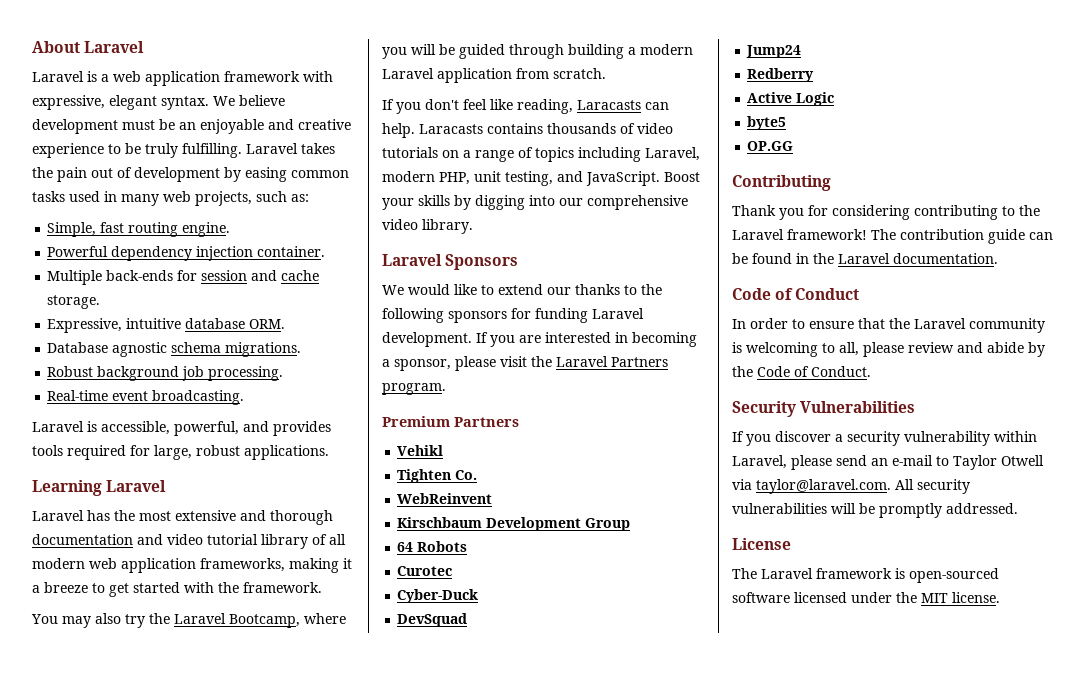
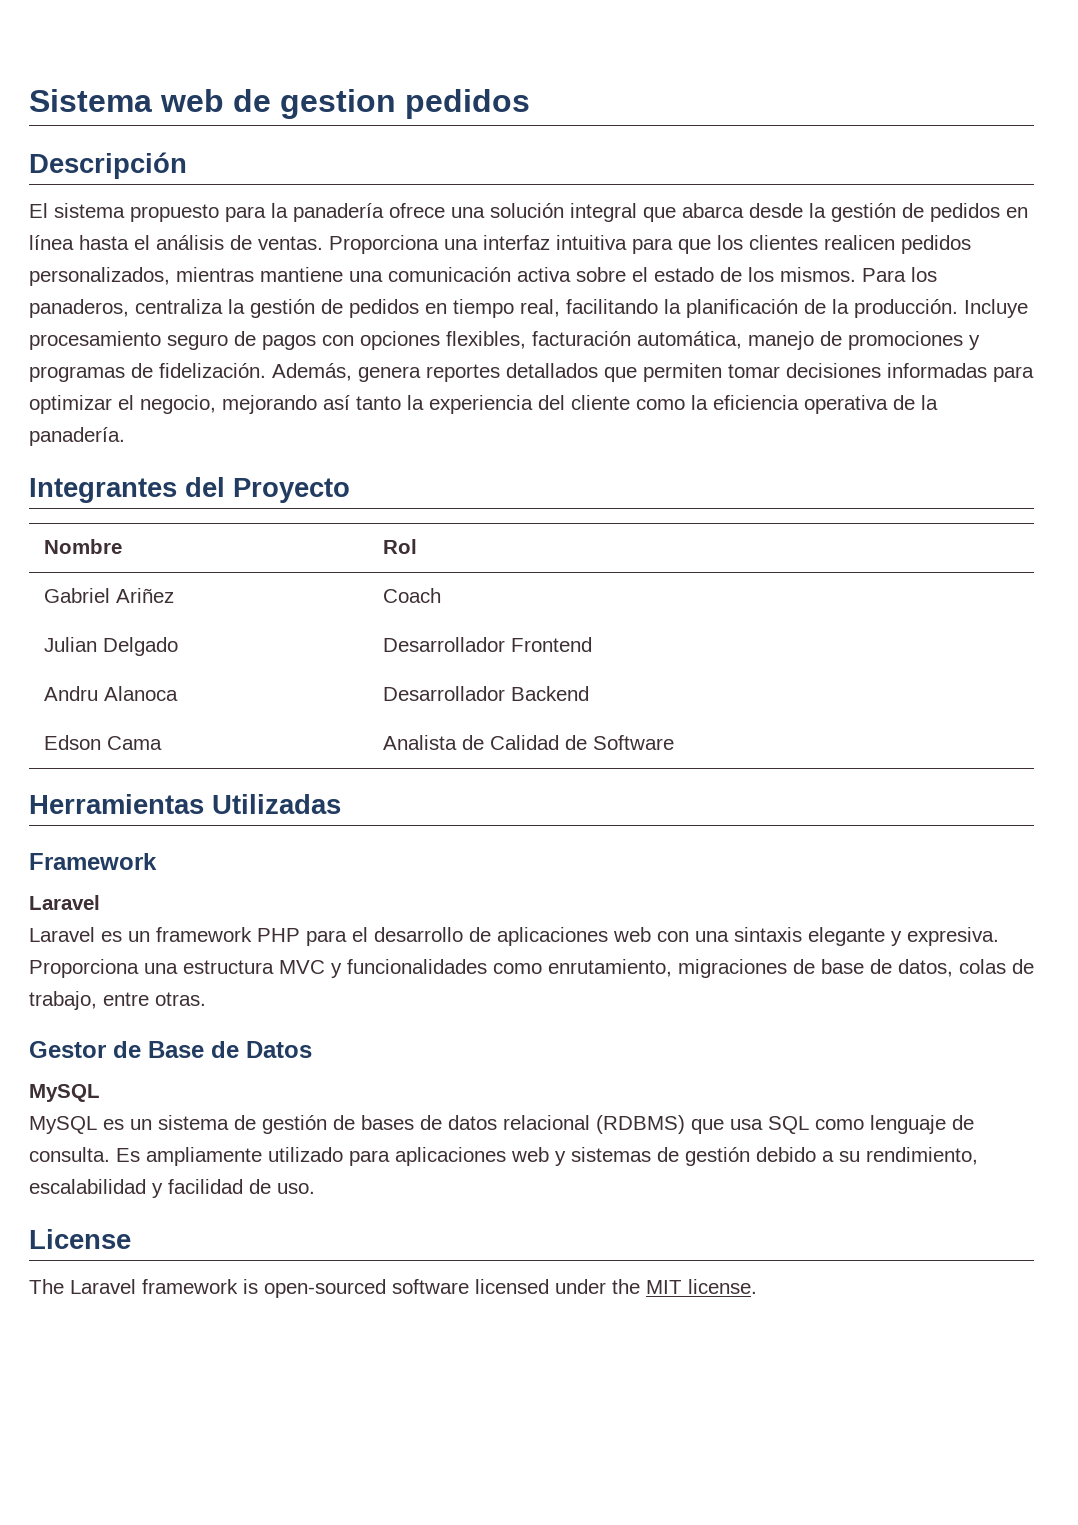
[32,41,145,53] [32,71,333,86] [32,95,285,110] [32,119,351,134] [32,143,335,158] [32,167,349,182] [32,191,309,206] [47,222,231,237] [47,246,326,261] [47,270,320,285] [47,295,101,309] [47,318,286,333] [47,342,302,357] [47,366,284,381] [47,390,245,405] [32,421,331,436] [32,445,329,460] [32,480,167,496] [32,510,333,525] [32,534,346,549] [32,558,352,573] [32,582,322,597] [31,613,346,628] [382,44,693,59] [382,68,606,83] [382,99,669,114] [382,123,673,138] [382,147,700,162] [382,171,700,186] [382,195,688,210] [382,219,473,234] [382,254,519,270] [382,284,662,295] [382,308,644,323] [382,332,697,347] [382,356,668,371] [382,383,446,395] [382,416,519,427] [397,445,444,456] [397,469,478,483] [397,493,493,504] [397,517,631,531] [397,541,468,552] [397,566,453,576] [397,589,479,603] [397,613,468,627] [746,45,802,58] [747,68,815,82] [747,92,835,106] [747,116,787,130] [747,141,794,151] [732,175,831,191] [732,205,1040,220] [732,229,1053,244] [732,253,998,264] [732,288,860,300] [732,318,1045,333] [732,342,1045,357] [732,366,871,377] [732,401,916,417] [732,431,1037,446] [732,455,1044,470] [732,479,970,494] [732,503,1018,518] About Laravel // Laravel is a web application framework with expressive, elegant syntax. We believe development must be an enjoyable and creative experience to be truly fulfilling. Laravel takes the pain out of development by easing common tasks used in many web projects, such as: // Simple, fast routing engine. // Powerful dependency injection container. // Multiple back-ends for session and cache storage. // Expressive, intuitive database ORM. // Database agnostic schema migrations. // Robust background job processing. // Real-time event broadcasting. // Laravel is accessible, powerful, and provides tools required for large, robust applications. // Learning Laravel // Laravel has the most extensive and thorough documentation and video tutorial library of all modern web application frameworks, making it a breeze to get started with the framework. // You may also try the Laravel Bootcamp, where you will be guided through building a modern Laravel application from scratch. // If you don't feel like reading, Laracasts can help. Laracasts contains thousands of video tutorials on a range of topics including Laravel, modern PHP, unit testing, and JavaScript. Boost your skills by digging into our comprehensive video library. // Laravel Sponsors // We would like to extend our thanks to the following sponsors for funding Laravel development. If you are interested in becoming a sponsor, please visit the Laravel Partners program. // Premium Partners // Vehikl // Tighten Co. // WebReinvent // Kirschbaum Development Group // 64 Robots // Curotec // Cyber-Duck // DevSquad // Jump24 // Redberry // Active Logic // byte5 // OP.GG // Contributing // Thank you for considering contributing to the Laravel framework! The contribution guide can be found in the Laravel documentation. // Code of Conduct // In order to ensure that the Laravel community is welcoming to all, please review and abide by the Code of Conduct. // Security Vulnerabilities // If you discover a security vulnerability within Laravel, please send an e-mail to Taylor Otwell via taylor@laravel.com. All security vulnerabilities will be promptly addressed. -> [29,89,530,119] [29,152,187,179] [29,203,1028,222] [29,235,971,254] [29,267,937,286] [29,299,1028,318] [29,331,980,350] [29,363,1034,382] [29,395,938,414] [29,427,125,446] [29,477,350,503] [44,539,123,554] [383,539,418,554] [44,588,175,603] [383,588,442,603] [44,637,179,656] [383,637,593,652] [44,686,179,701] [383,686,590,701] [44,735,163,750] [383,735,675,750] [29,794,341,814] [29,853,157,870] [29,895,100,910] [29,927,999,946] [29,959,1034,978] [29,991,206,1010] [29,1041,312,1058] [29,1084,100,1102] [29,1115,974,1134] [29,1147,978,1166] [29,1179,315,1198] Sistema web de gestion pedidos // Descripción // El sistema propuesto para la panadería ofrece una solución integral que abarca desde la gestión de pedidos en línea hasta el análisis de ventas. Proporciona una interfaz intuitiva para que los clientes realicen pedidos personalizados, mientras mantiene una comunicación activa sobre el estado de los mismos. Para los panaderos, centraliza la gestión de pedidos en tiempo real, facilitando la planificación de la producción. Incluye procesamiento seguro de pagos con opciones flexibles, facturación automática, manejo de promociones y programas de fidelización. Además, genera reportes detallados que permiten tomar decisiones informadas para optimizar el negocio, mejorando así tanto la experiencia del cliente como la eficiencia operativa de la panadería. // Integrantes del Proyecto // Nombre | Rol // Gabriel Ariñez | Coach // Julian Delgado | Desarrollador Frontend // Andru Alanoca | Desarrollador Backend // Edson Cama | Analista de Calidad de Software // Herramientas Utilizadas // Framework // Laravel // Laravel es un framework PHP para el desarrollo de aplicaciones web con una sintaxis elegante y expresiva. Proporciona una estructura MVC y funcionalidades como enrutamiento, migraciones de base de datos, colas de trabajo, entre otras. // Gestor de Base de Datos // MySQL // MySQL es un sistema de gestión de bases de datos relacional (RDBMS) que usa SQL como lenguaje de consulta. Es ampliamente utilizado para aplicaciones web y sistemas de gestión debido a su rendimiento, escalabilidad y facilidad de uso.

